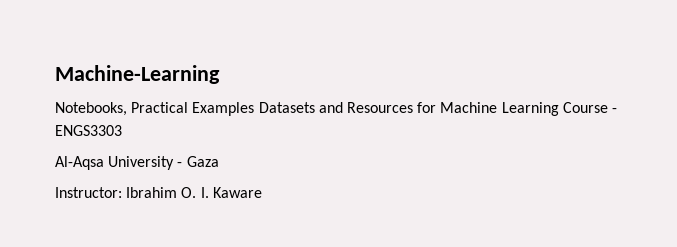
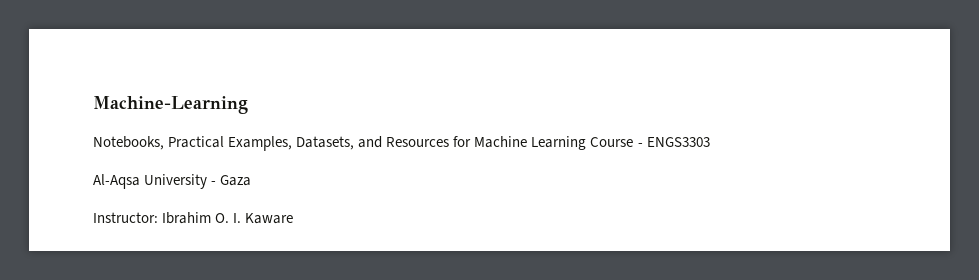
[192,102,315,116] Examples Datasets -> [228,136,355,151] Examples, Datasets,

